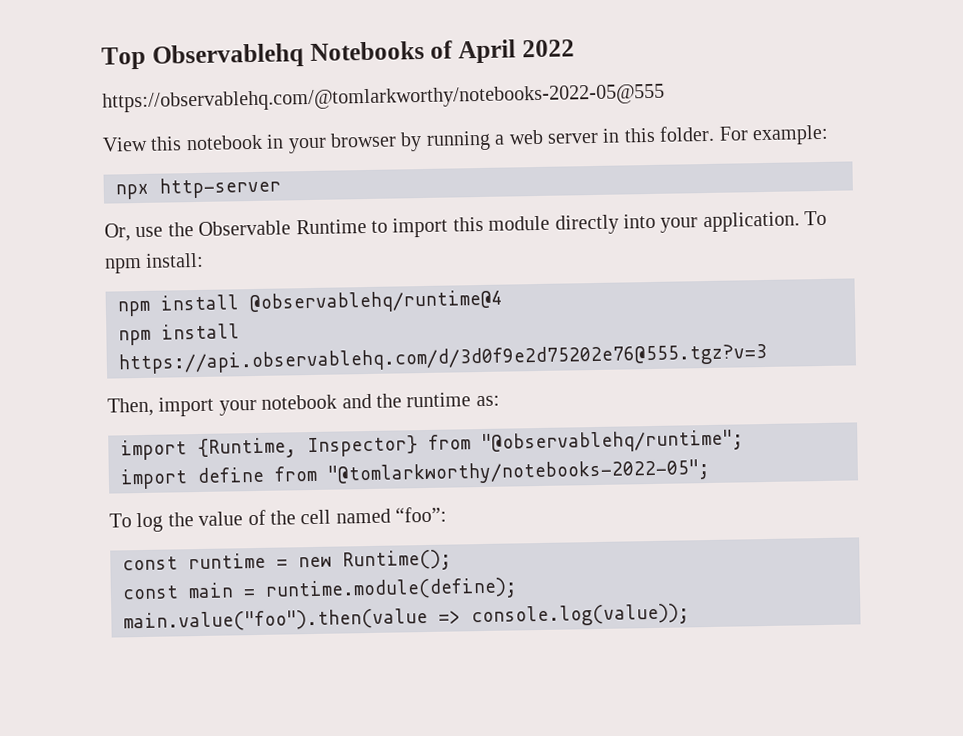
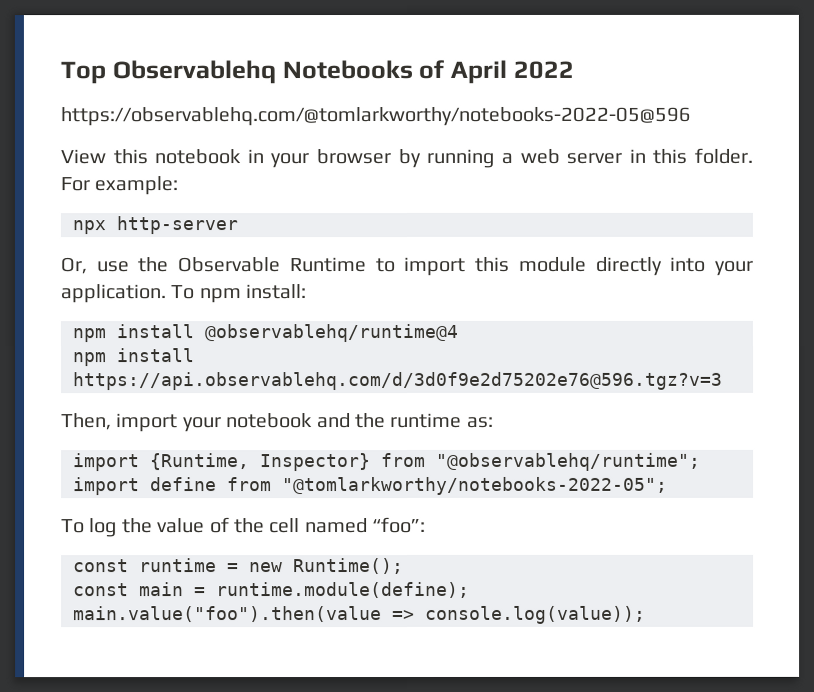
[102,83,665,113] https://observablehq.com/@tomlarkworthy/notebooks-2022-05@555 -> [60,106,691,127] https://observablehq.com/@tomlarkworthy/notebooks-2022-05@596
[118,342,767,375] https://api.observablehq.com/d/3d0f9e2d75202e76@555.tgz?v=3 -> [73,371,723,391] https://api.observablehq.com/d/3d0f9e2d75202e76@596.tgz?v=3

